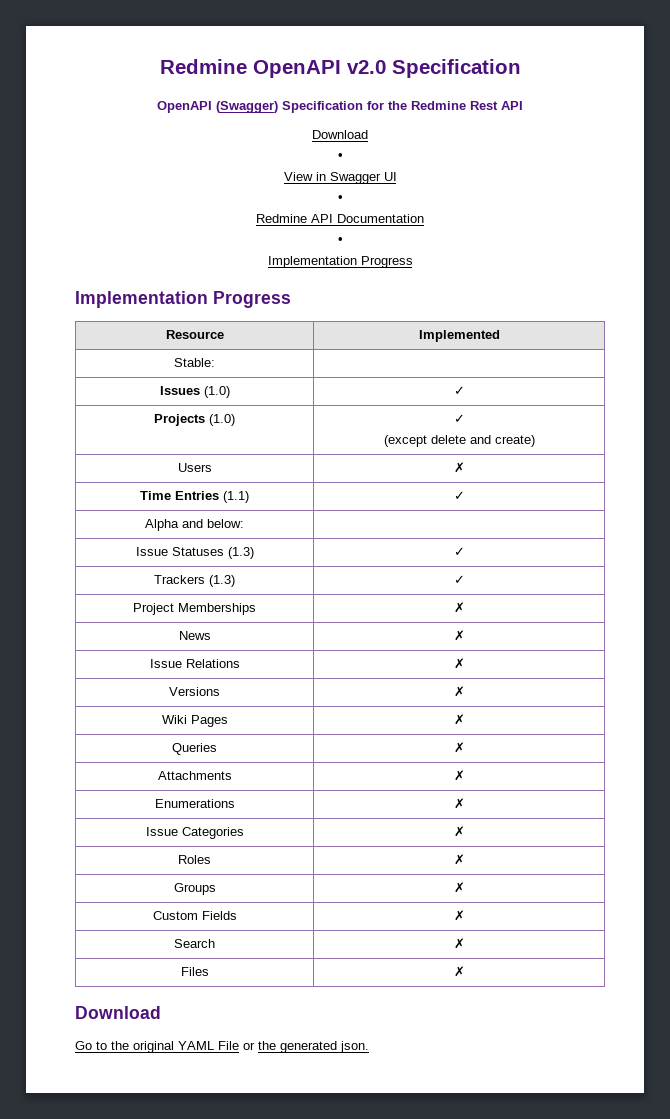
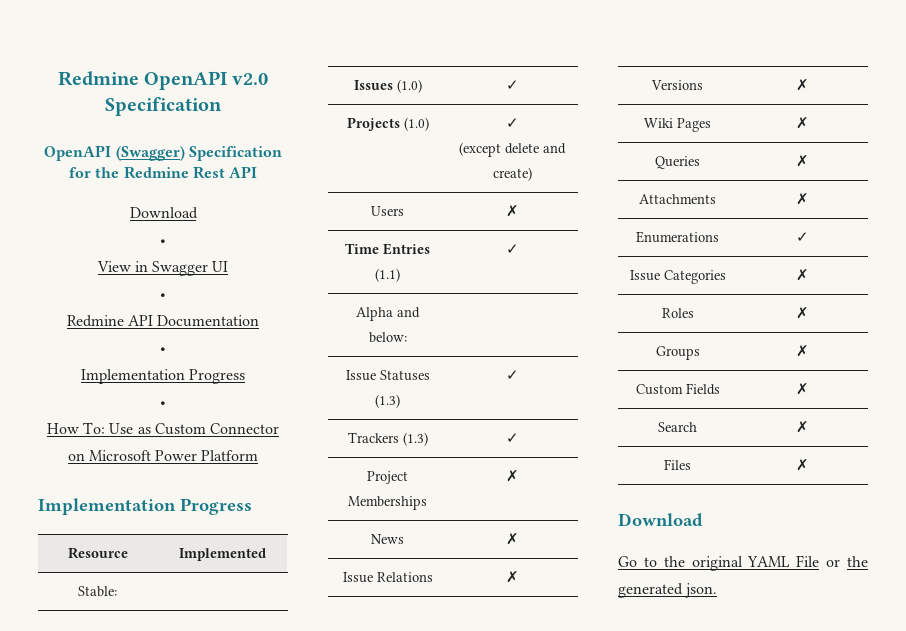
(413, 262) none -> [160,401,166,407] [46,422,280,435] [67,450,259,461] // • // How To: Use as Custom Connector on Microsoft Power Platform
[453,798,465,809] ✗ -> [795,232,809,242] ✓

